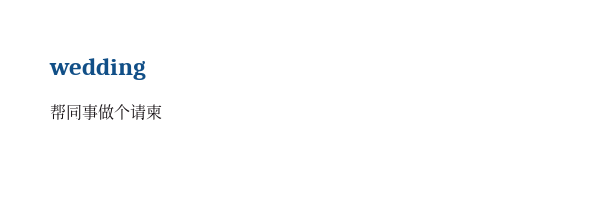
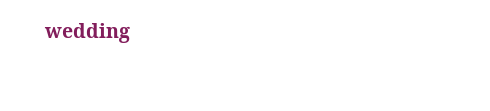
[50,104,162,120] // 帮同事做个请柬 -> (130, 33) none

